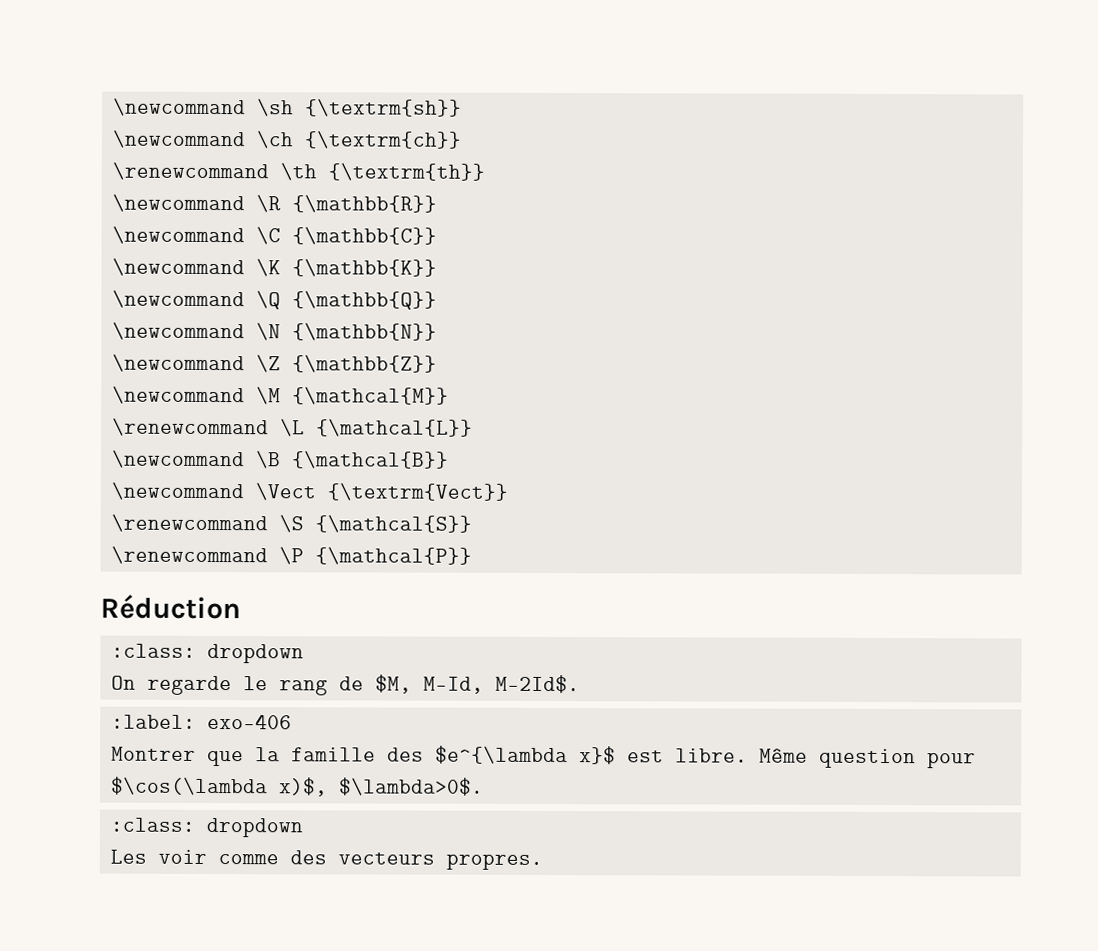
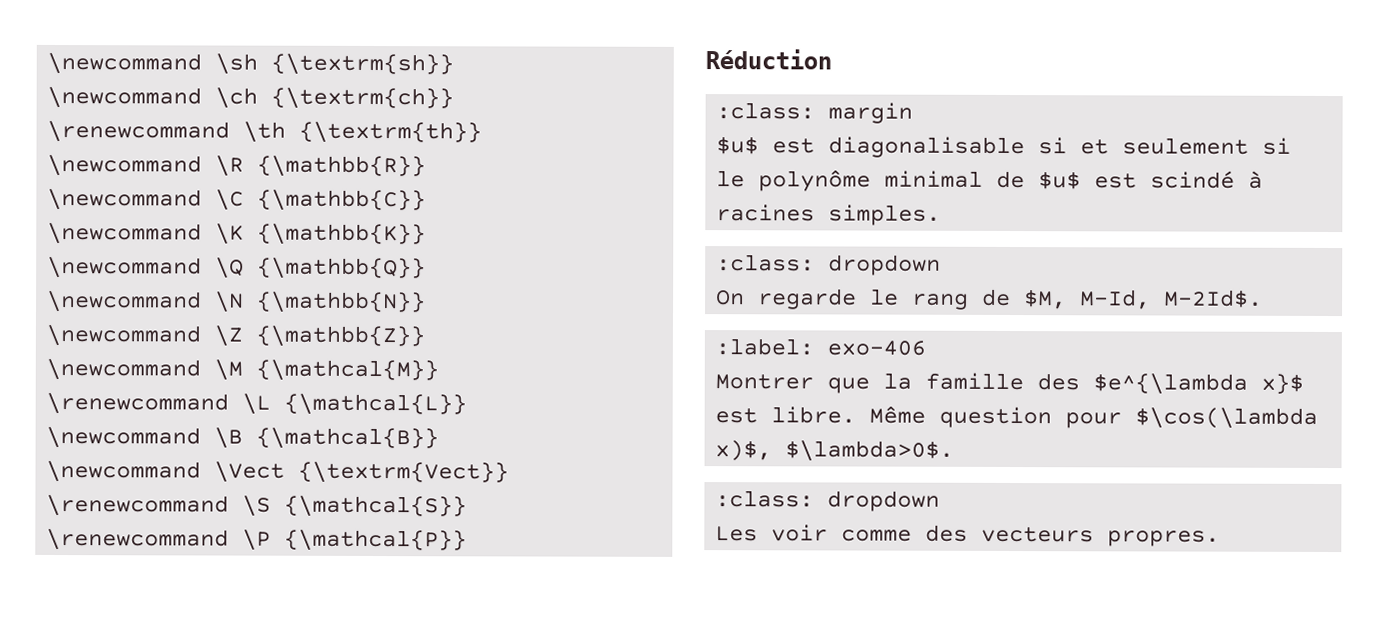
(241, 607) none -> [716,102,914,124] [716,136,1292,159] [716,169,1264,192] [716,204,942,226] // :class: margin // $u$ est diagonalisable si et seulement si le polynôme minimal de $u$ est scindé à racines simples.

